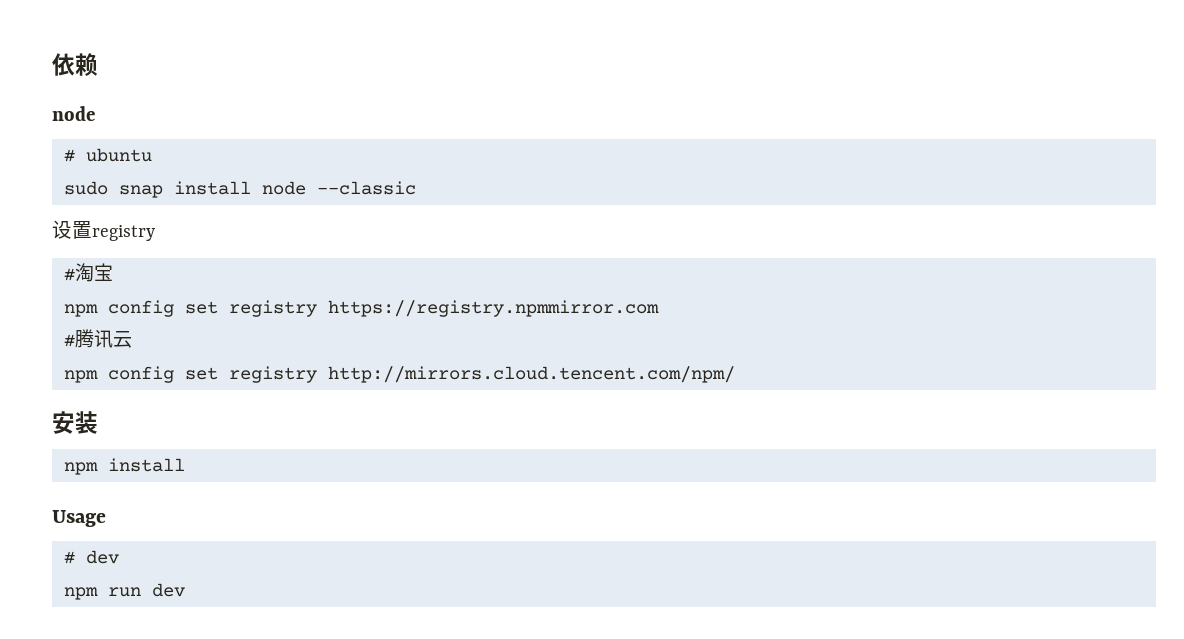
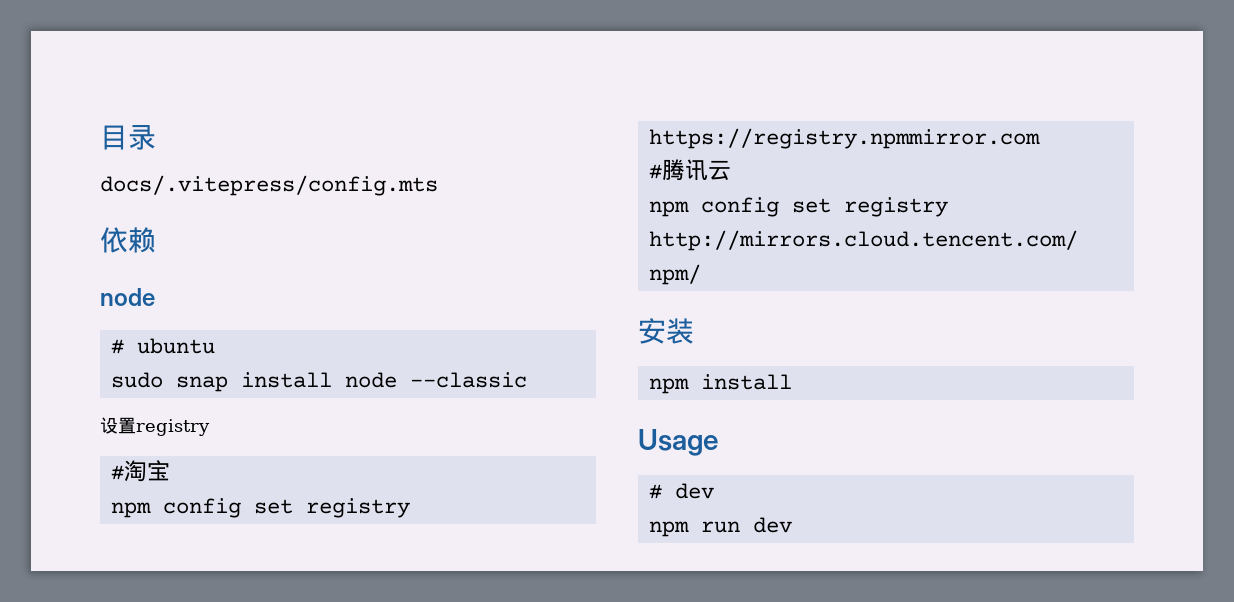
(52, 64) none -> [100,125,156,150] [100,175,438,196] 目录 // docs/.vitepress/config.mts //

